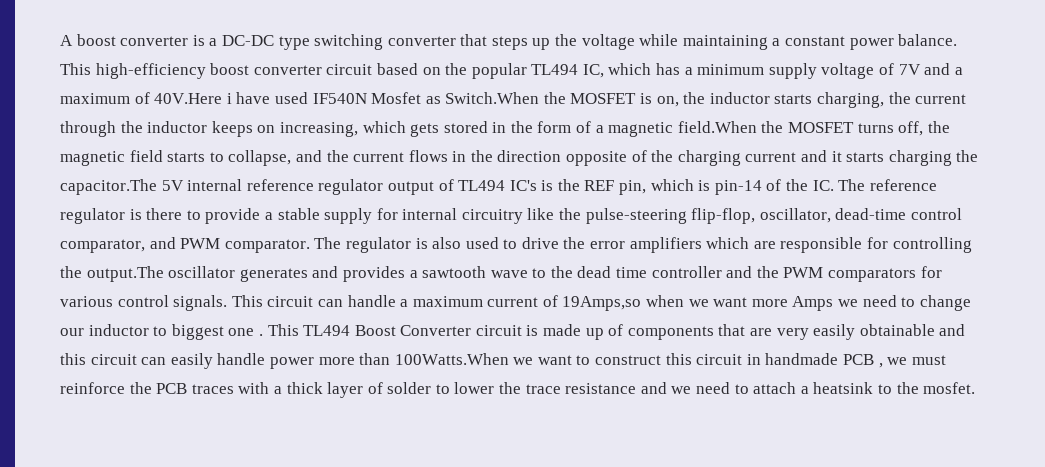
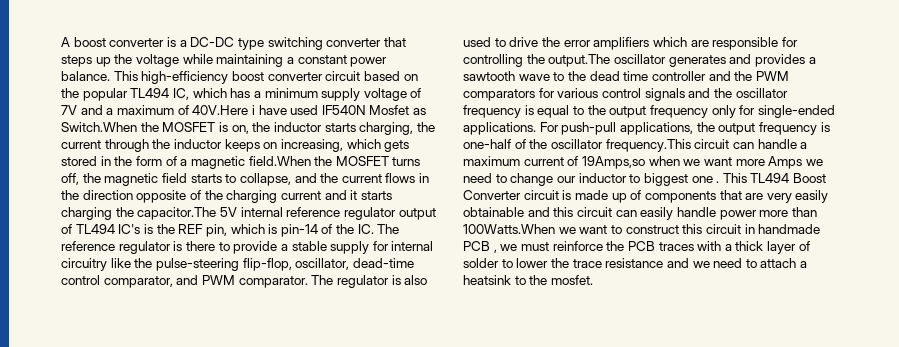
[173,295,263,311] signals. This -> [644,88,788,101] [463,105,835,118] [463,122,830,135] [463,139,691,152] signals and the oscillator frequency is equal to the output frequency only for single-ended applications. For push-pull applications, the output frequency is one-half of the oscillator frequency.This

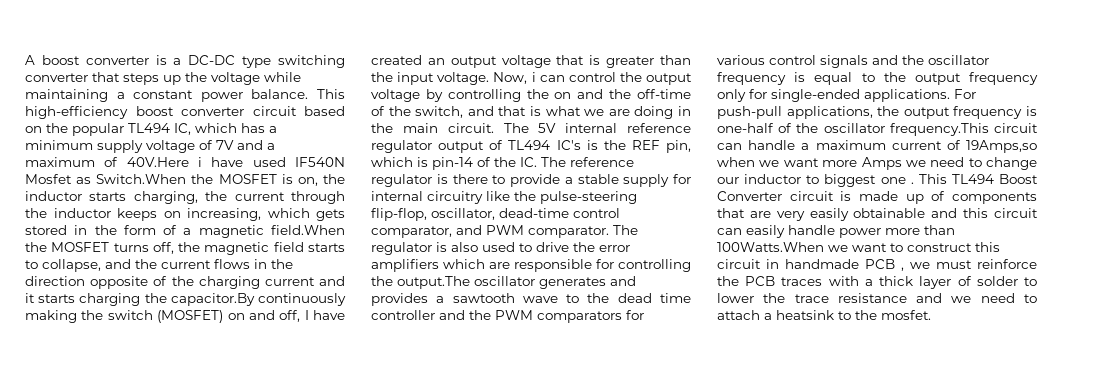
[137,207,217,220] capacitor.The -> [170,293,346,306] [25,310,345,323] [371,55,691,68] [371,72,692,85] [371,89,691,102] [371,106,691,119] [371,123,529,133] capacitor.By continuously making the switch (MOSFET) on and off, I have created an output voltage that is greater than the input voltage. Now, i can control the output voltage by controlling the on and the off-time of the switch, and that is what we are doing in the main circuit. The

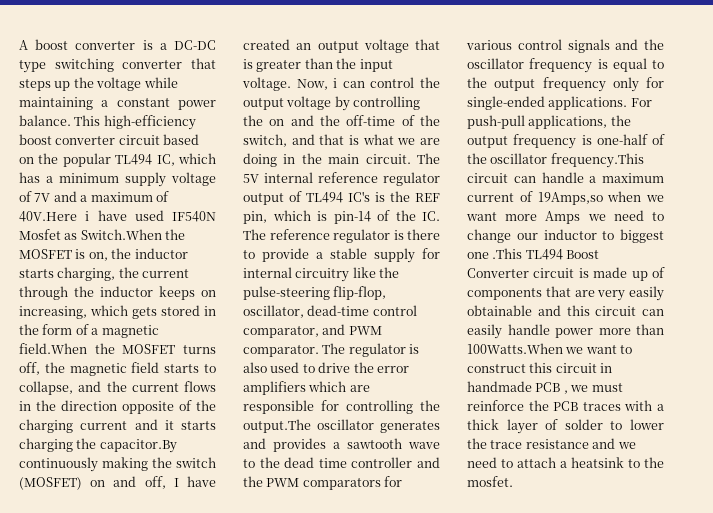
[910,174,947,184] . This -> [492,248,523,259] .This

